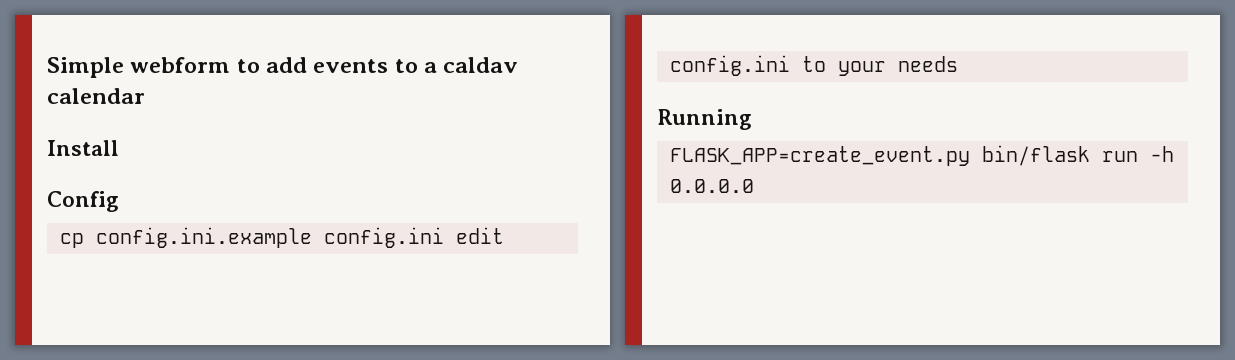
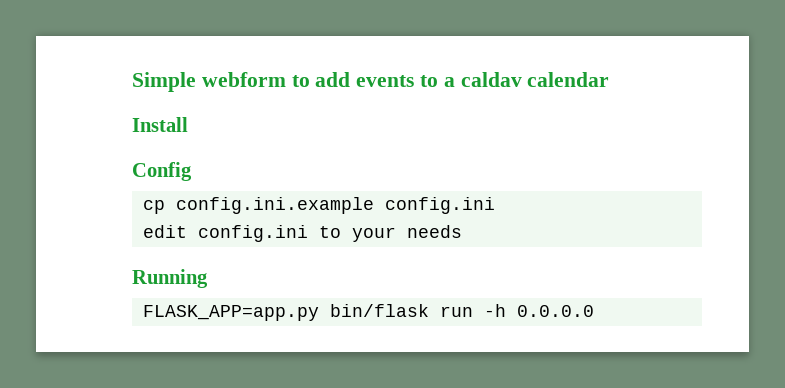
(444, 237) none -> (496, 205) //
[669,146,970,166] FLASK_APP=create_event.py -> [143,305,320,321] FLASK_APP=app.py

